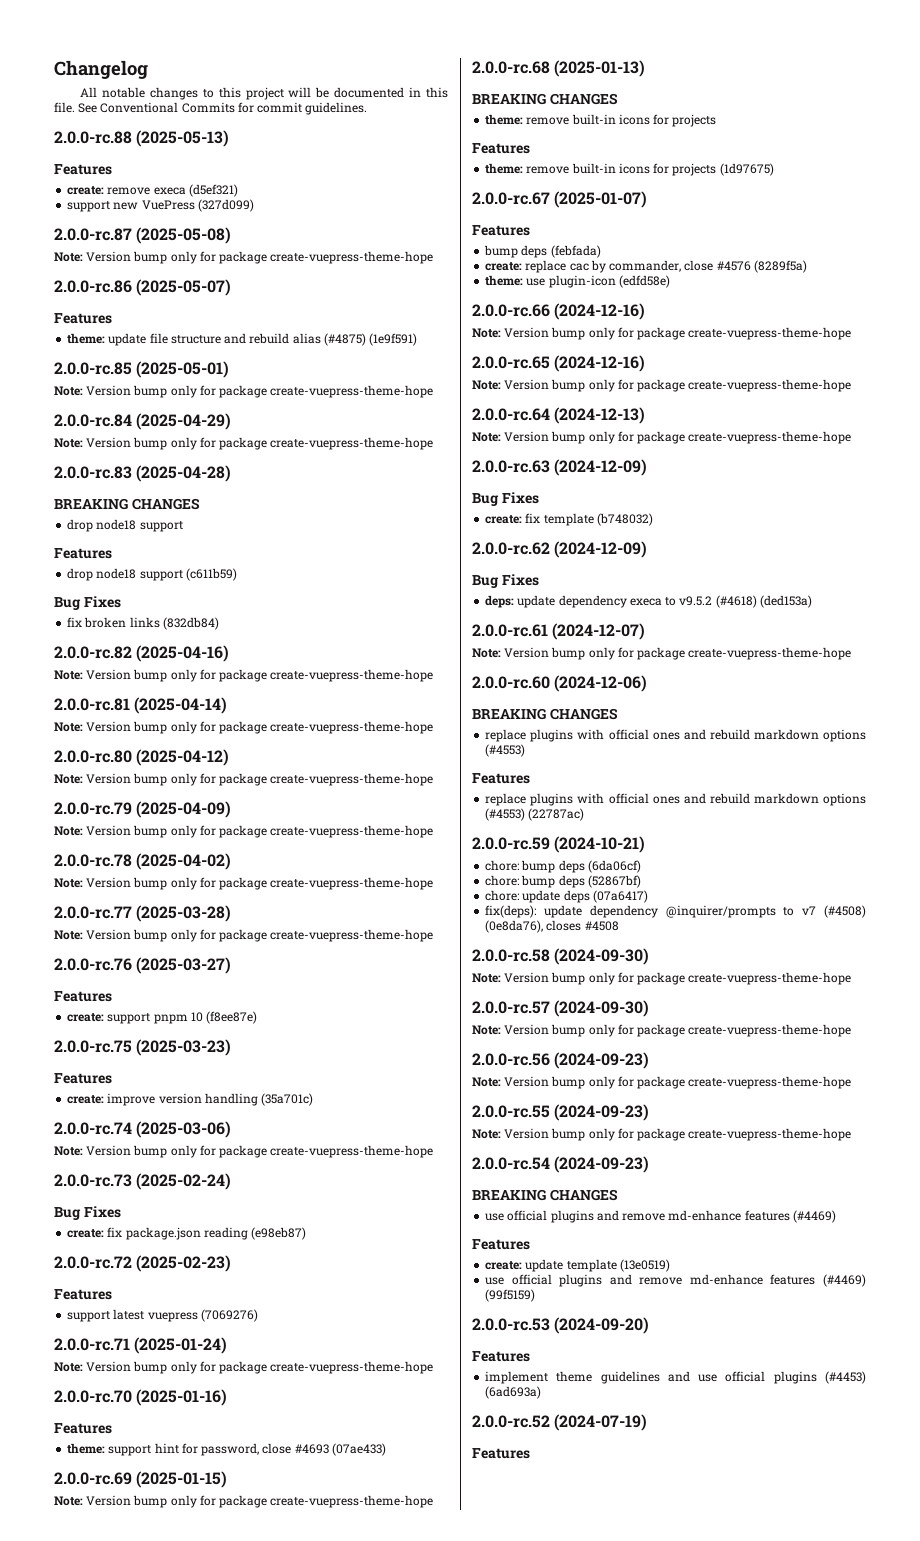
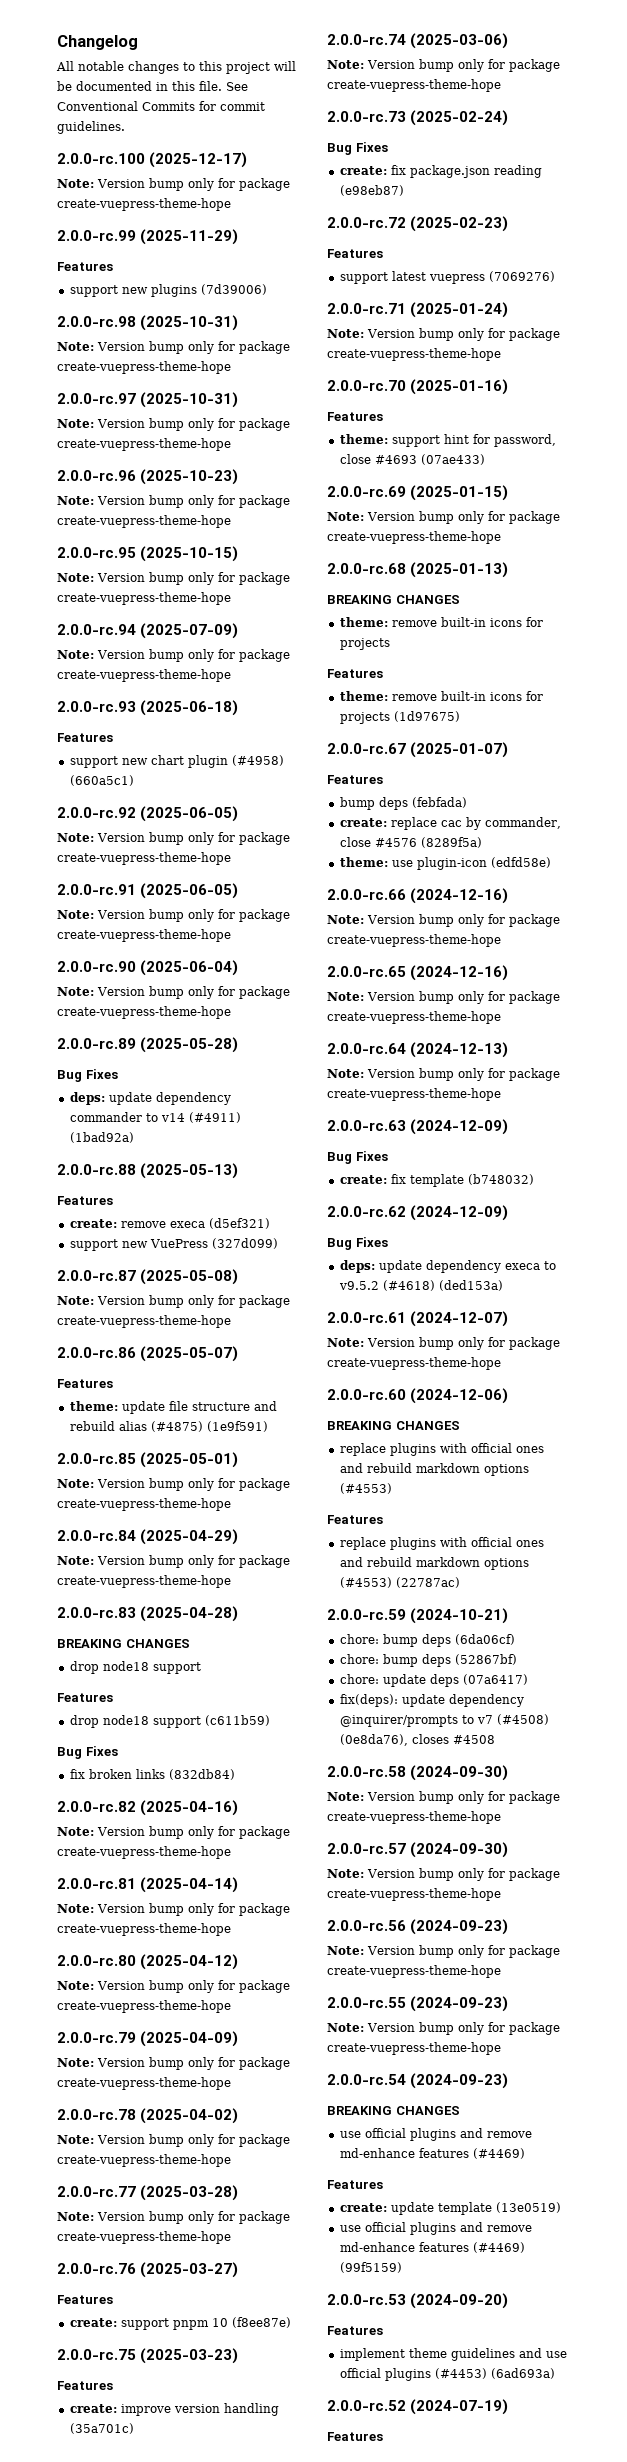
(368, 108) none -> [57,152,248,168] [57,178,290,191] [57,198,231,211] [57,229,239,245] [57,262,113,271] [69,284,267,297] [57,315,239,331] [57,341,290,354] [57,361,231,374] [57,392,239,408] [57,418,290,431] [57,438,231,451] [57,469,239,485] [57,495,290,508] [57,515,231,528] [57,546,239,562] [57,572,290,585] [57,592,231,605] [57,623,239,639] [57,649,290,662] [57,669,231,682] [57,700,239,716] [57,733,113,742] [69,755,284,768] [69,775,134,786] [57,806,239,822] [57,832,290,845] [57,852,231,865] [57,883,239,899] [57,909,290,922] [57,929,231,942] [57,960,239,976] [57,986,290,999] [57,1006,231,1019] [57,1037,239,1053] [57,1069,118,1082] [69,1092,231,1105] [69,1112,241,1123] [69,1132,134,1143] // 2.0.0-rc.100 (2025-12-17) // Note: Version bump only for package create-vuepress-theme-hope // 2.0.0-rc.99 (2025-11-29) // Features // support new plugins (7d39006) // 2.0.0-rc.98 (2025-10-31) // Note: Version bump only for package create-vuepress-theme-hope // 2.0.0-rc.97 (2025-10-31) // Note: Version bump only for package create-vuepress-theme-hope // 2.0.0-rc.96 (2025-10-23) // Note: Version bump only for package create-vuepress-theme-hope // 2.0.0-rc.95 (2025-10-15) // Note: Version bump only for package create-vuepress-theme-hope // 2.0.0-rc.94 (2025-07-09) // Note: Version bump only for package create-vuepress-theme-hope // 2.0.0-rc.93 (2025-06-18) // Features // support new chart plugin (#4958) (660a5c1) // 2.0.0-rc.92 (2025-06-05) // Note: Version bump only for package create-vuepress-theme-hope // 2.0.0-rc.91 (2025-06-05) // Note: Version bump only for package create-vuepress-theme-hope // 2.0.0-rc.90 (2025-06-04) // Note: Version bump only for package create-vuepress-theme-hope // 2.0.0-rc.89 (2025-05-28) // Bug Fixes // deps: update dependency commander to v14 (#4911) (1bad92a)

